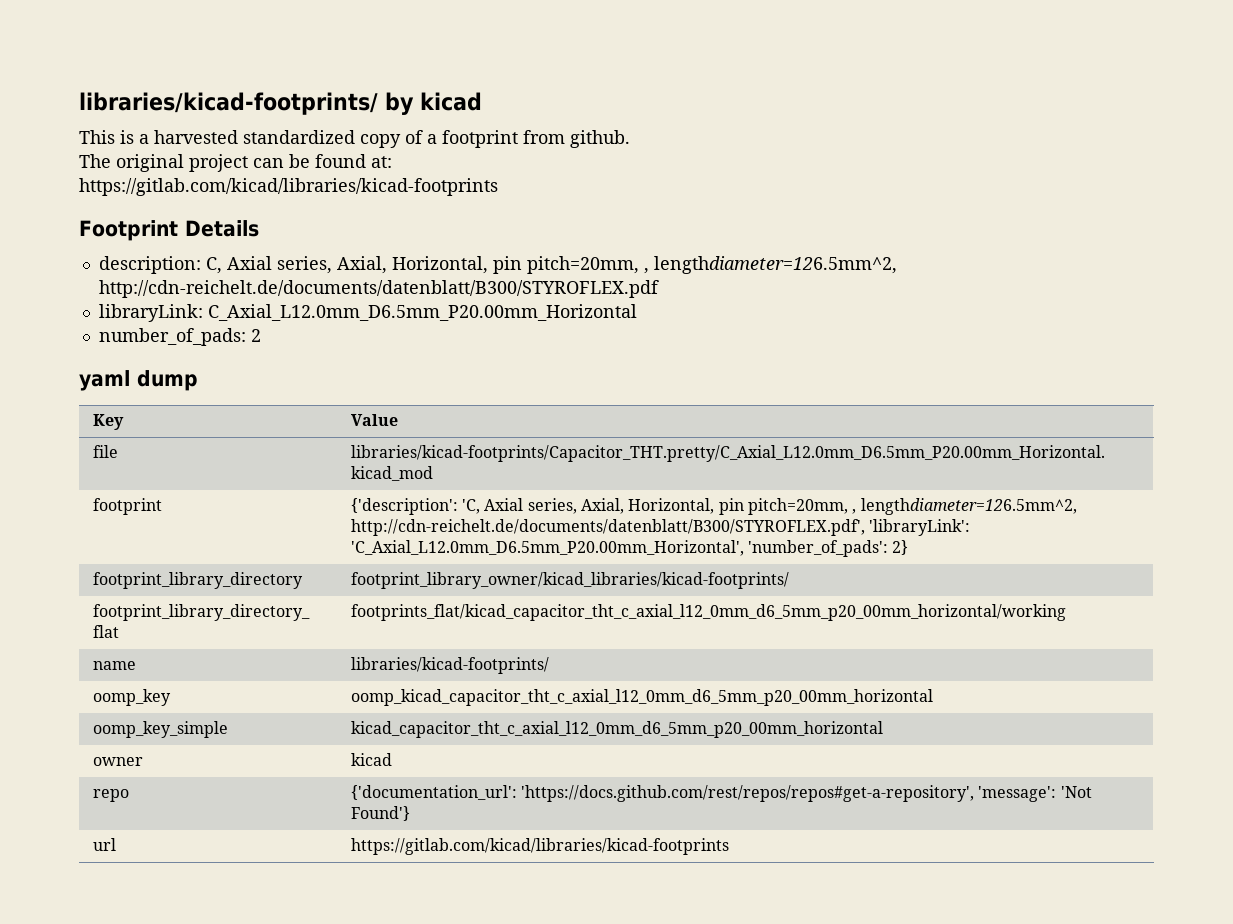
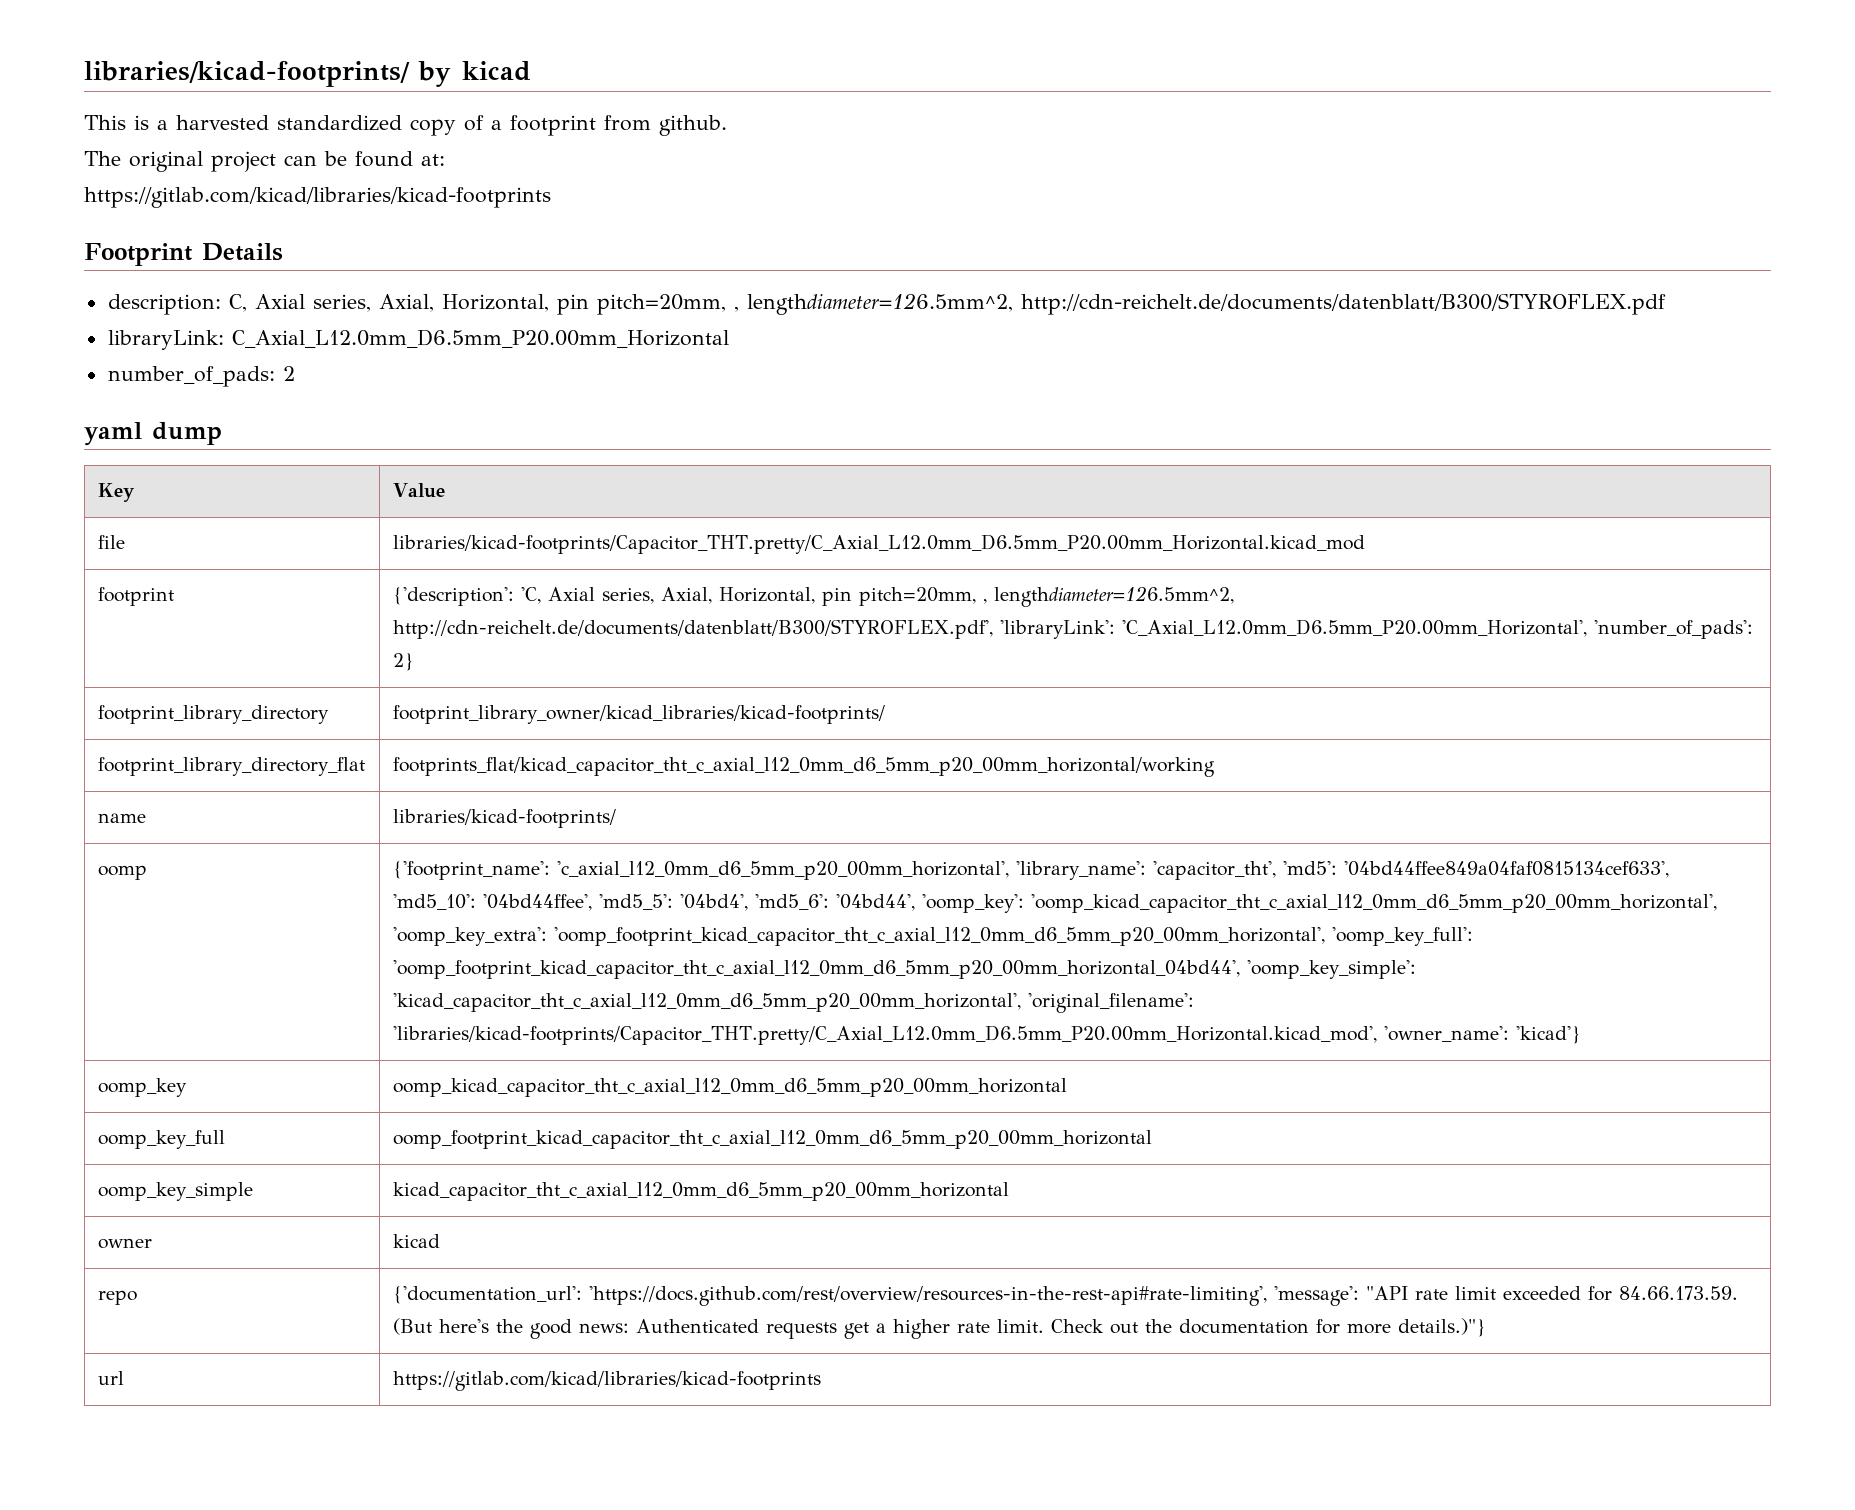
(549, 665) none -> [97,865,147,880] [392,861,1669,880] [392,894,1717,913] [392,927,1473,946] [392,960,1416,979] [392,993,1194,1013] [392,1025,1581,1045] // oomp | {'footprint_name': 'c_axial_l12_0mm_d6_5mm_p20_00mm_horizontal', 'library_name': 'capacitor_tht', 'md5': '04bd44ffee849a04faf0815134cef633', 'md5_10': '04bd44ffee', 'md5_5': '04bd4', 'md5_6': '04bd44', 'oomp_key': 'oomp_kicad_capacitor_tht_c_axial_l12_0mm_d6_5mm_p20_00mm_horizontal', 'oomp_key_extra': 'oomp_footprint_kicad_capacitor_tht_c_axial_l12_0mm_d6_5mm_p20_00mm_horizontal', 'oomp_key_full': 'oomp_footprint_kicad_capacitor_tht_c_axial_l12_0mm_d6_5mm_p20_00mm_horizontal_04bd44', 'oomp_key_simple': 'kicad_capacitor_tht_c_axial_l12_0mm_d6_5mm_p20_00mm_horizontal', 'original_filename': 'libraries/kicad-footprints/Capacitor_THT.pretty/C_Axial_L12.0mm_D6.5mm_P20.00mm_Horizontal.kicad_mod', 'owner_name': 'kicad'}
(933, 697) none -> [97,1130,225,1149] [392,1130,1152,1149] // oomp_key_full | oomp_footprint_kicad_capacitor_tht_c_axial_l12_0mm_d6_5mm_p20_00mm_horizontal
[520,785,1092,802] [350,806,410,821] 'https://docs.github.com/rest/repos/repos#get-a-repository', 'message': 'Not Found'} -> [588,1286,1738,1306] [392,1318,1486,1339] 'https://docs.github.com/rest/overview/resources-in-the-rest-api#rate-limiting', 'message': "API rate limit exceeded for 84.66.173.59. (But here's the good news: Authenticated requests get a higher rate limit. Check out the documentation for more details.)"}

